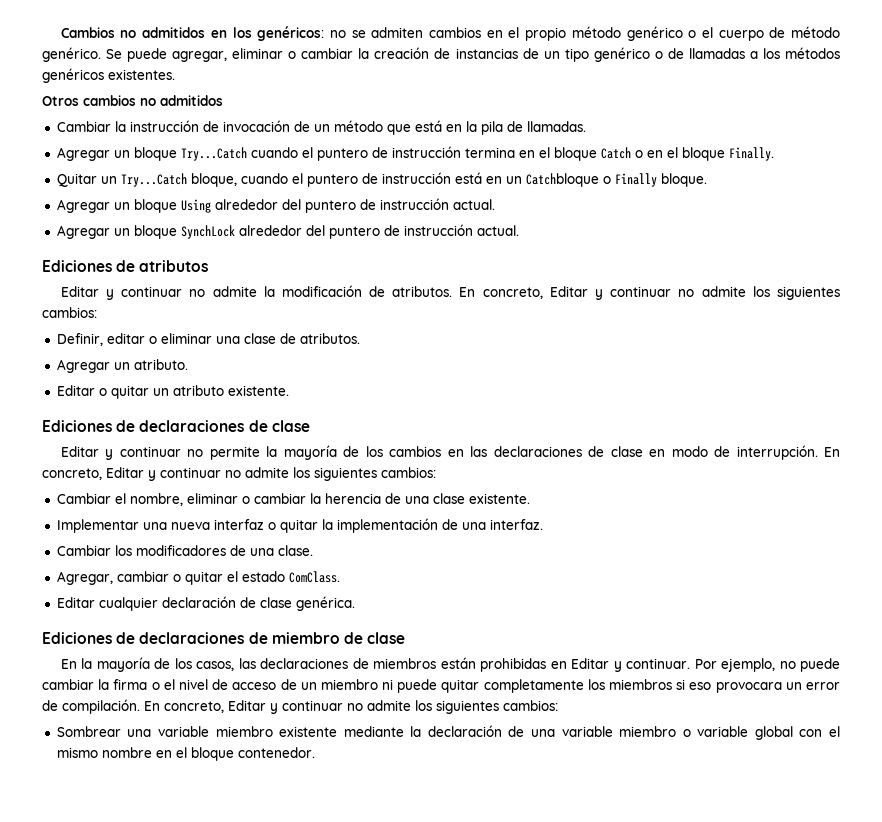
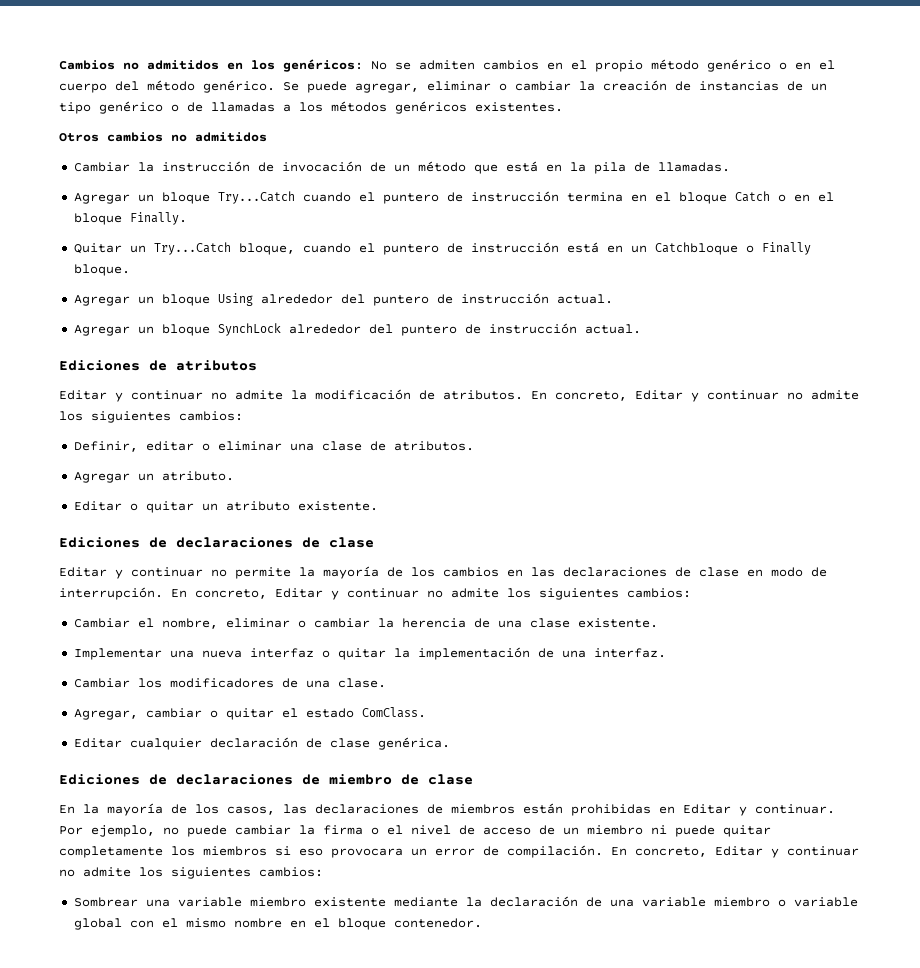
[329,30,346,38] no -> [371,61,387,70] No
(697, 34) none -> [795,62,811,70] en
[769,27,786,38] de -> [115,81,139,91] del

